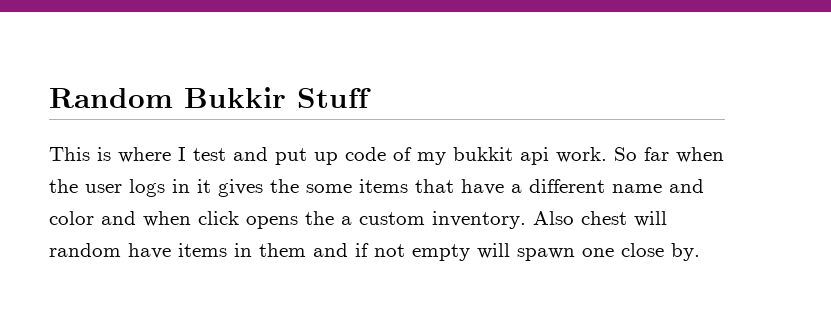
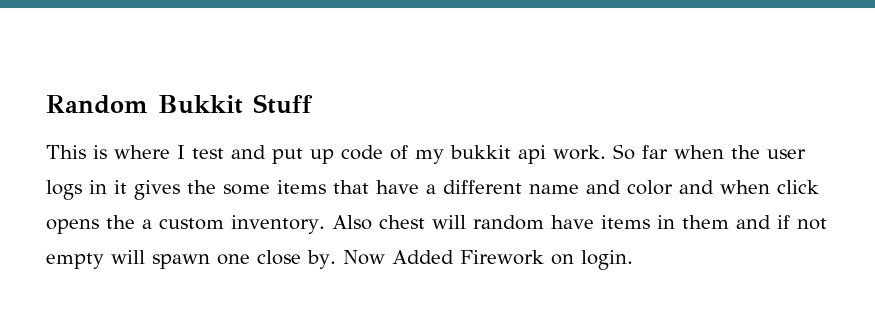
[184,87,286,108] Bukkir -> [158,95,243,114] Bukkit
(700, 252) none -> [342,250,633,270] Now Added Firework on login.

